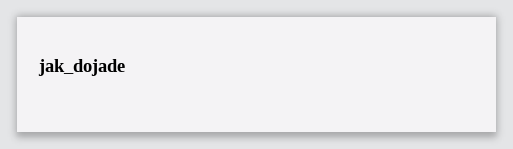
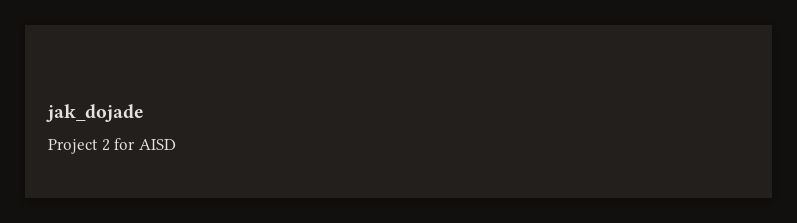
(125, 67) none -> [48,138,176,154] // Project 2 for AISD

